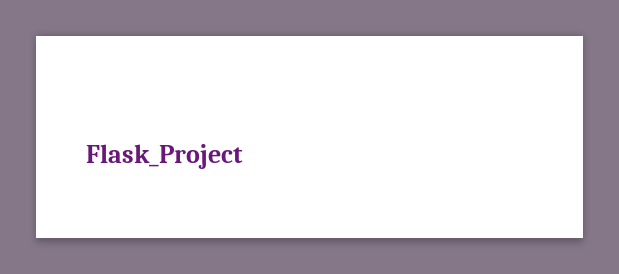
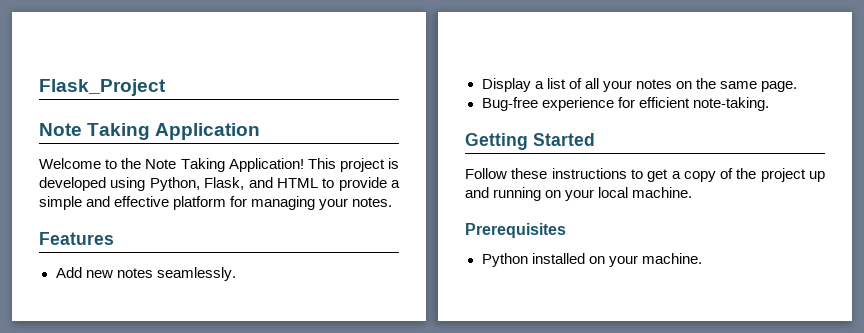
(243, 156) none -> [39,123,261,140] [39,158,399,172] [39,177,400,191] [39,196,393,210] [39,232,114,245] [55,267,236,281] [481,78,797,92] [481,97,769,111] [465,133,595,150] [465,168,825,182] [465,187,693,201] [465,223,566,238] [481,253,702,267] // Note Taking Application // Welcome to the Note Taking Application! This project is developed using Python, Flask, and HTML to provide a simple and effective platform for managing your notes. // Features // Add new notes seamlessly. // Display a list of all your notes on the same page. // Bug-free experience for efficient note-taking. // Getting Started // Follow these instructions to get a copy of the project up and running on your local machine. // Prerequisites // Python installed on your machine.

